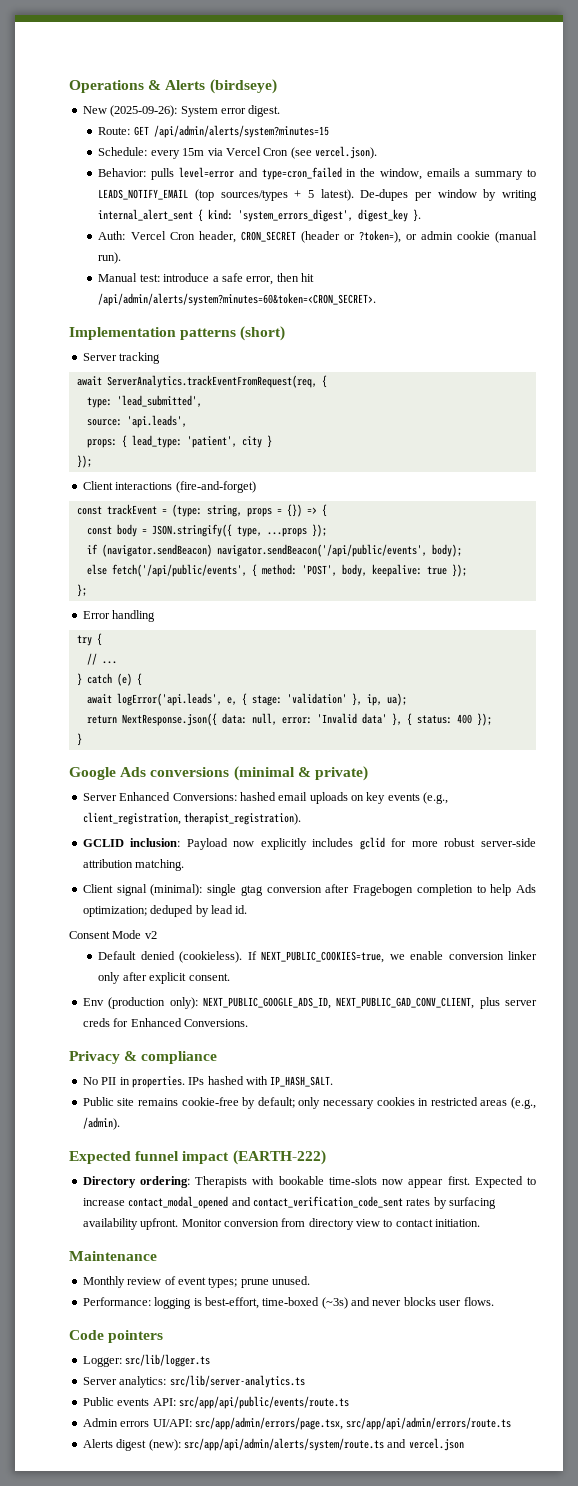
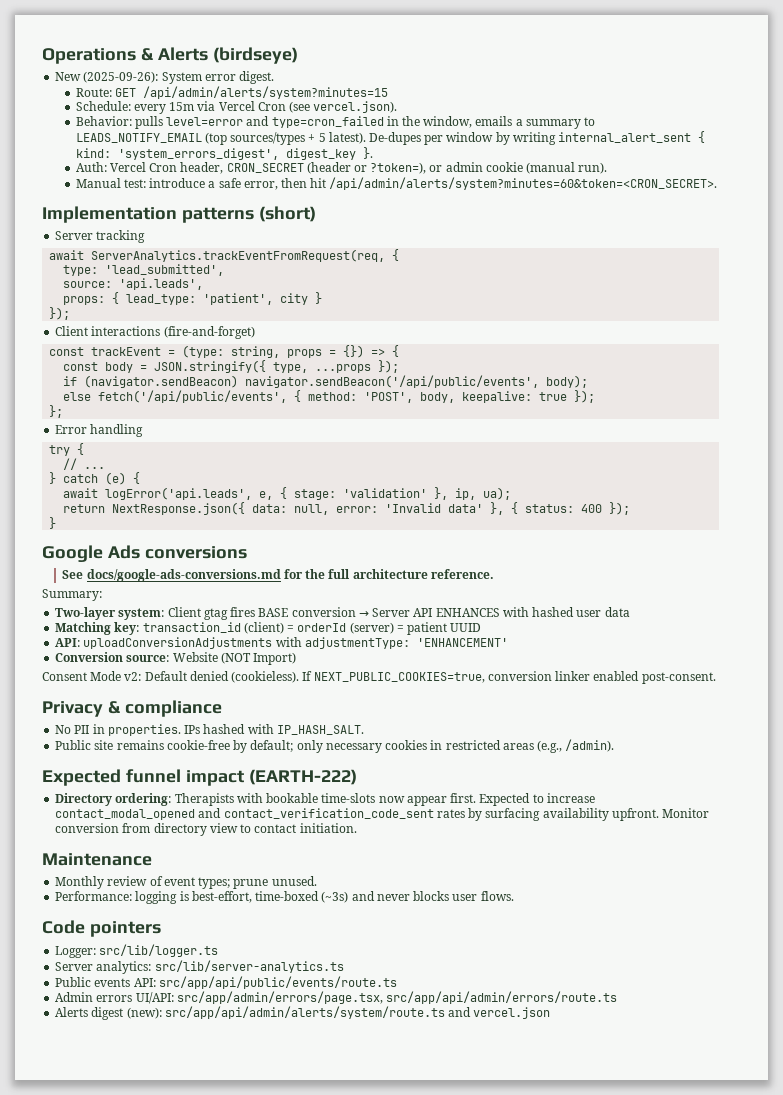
[233,766,368,781] [82,792,449,804] [82,812,302,825] [82,837,536,850] [82,859,185,871] [82,884,536,896] [82,905,248,917] (minimal & private) // Server Enhanced Conversions: hashed email uploads on key events (e.g., client_registration, therapist_registration). // GCLID inclusion: Payload now explicitly includes gclid for more robust server-side attribution matching. // Client signal (minimal): single gtag conversion after Fragebogen completion to help Ads optimization; deduped by lead id. -> [62,569,494,582] [42,589,102,601] [55,607,630,620] [55,622,482,635] [55,637,508,649] [55,652,297,665] // See docs/google-ads-conversions.md for the full architecture reference. // Summary: // Two-layer system: Client gtag fires BASE conversion → Server API ENHANCES with hashed user data // Matching key: transaction_id (client) = orderId (server) = patient UUID // API: uploadConversionAdjustments with adjustmentType: 'ENHANCEMENT' // Conversion source: Website (NOT Import)
[144,931,157,939] v2 // -> [124,672,142,681] v2:
[389,951,537,960] [98,972,230,984] [82,997,537,1009] [82,1018,248,1027] we enable conversion linker only after explicit consent. // Env (production only): NEXT_PUBLIC_GOOGLE_ADS_ID, NEXT_PUBLIC_GAD_CONV_CLIENT, plus server creds for Enhanced Conversions. -> [487,671,716,684] conversion linker enabled post-consent.

